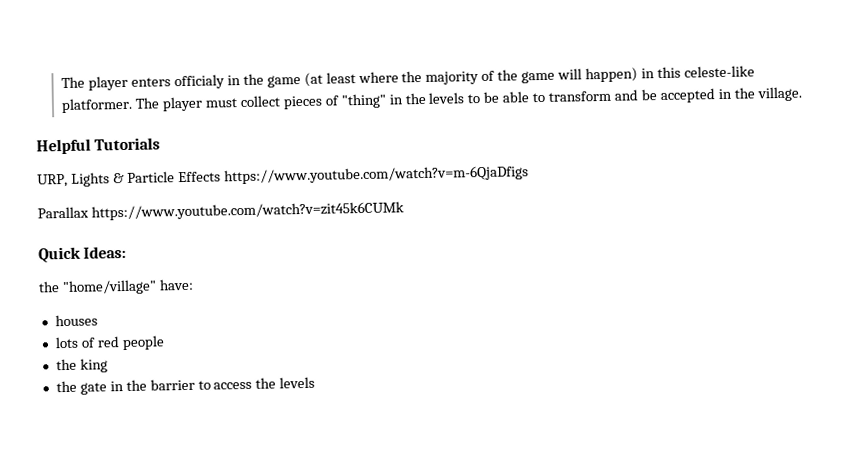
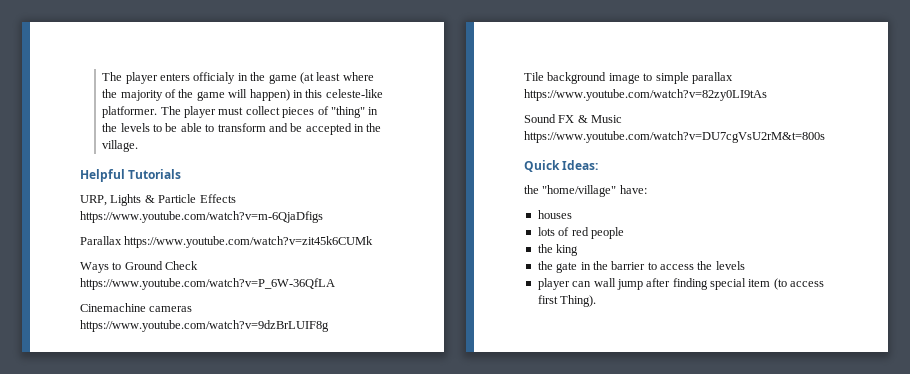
(404, 211) none -> [80,261,199,273] [80,278,335,290] [80,303,193,312] [80,320,329,332] [524,72,733,84] [524,89,767,101] [524,114,623,123] [524,131,825,143] // Ways to Ground Check https://www.youtube.com/watch?v=P_6W-36QfLA // Cinemachine cameras https://www.youtube.com/watch?v=9dzBrLUIF8g // Tile background image to simple parallax https://www.youtube.com/watch?v=82zy0LI9tAs // Sound FX & Music https://www.youtube.com/watch?v=DU7cgVsU2rM&t=800s
(316, 382) none -> [537,278,825,290] [537,295,597,307] // player can wall jump after finding special item (to access first Thing).

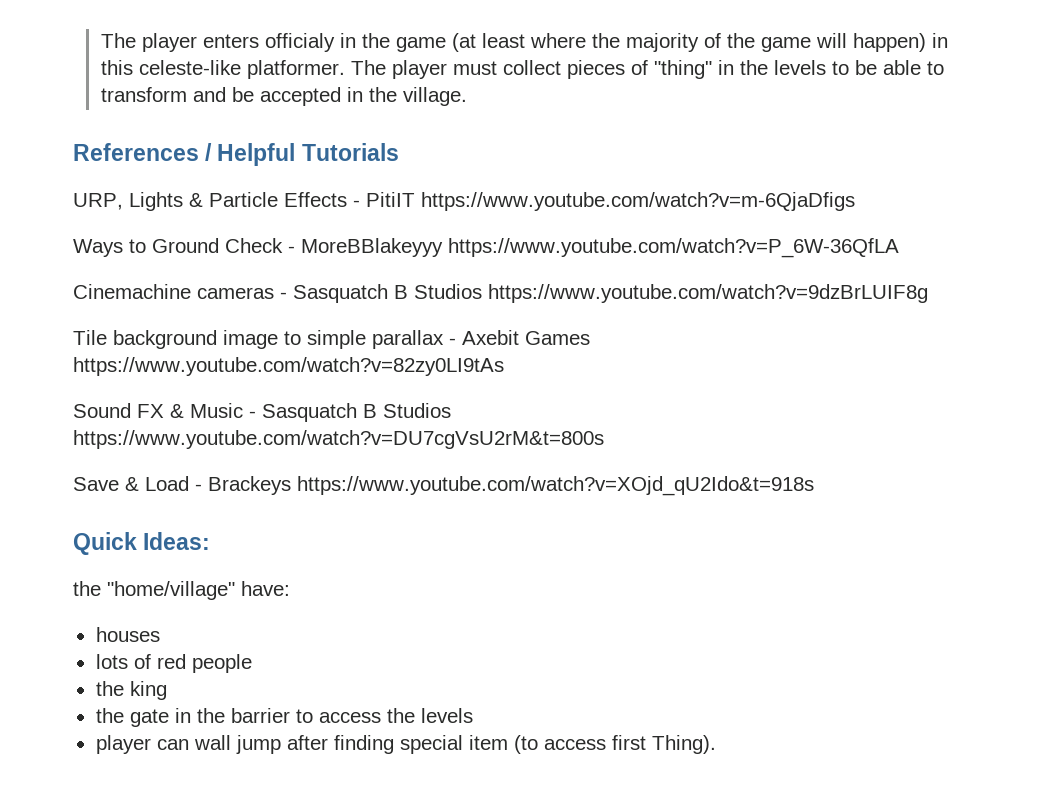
(139, 146) none -> [73,143,213,161] References /
(236, 198) none -> [353,192,415,207] - PitiIT
[80,236,374,248] // Parallax https://www.youtube.com/watch?v=zit45k6CUMk -> (855, 201) none
(199, 265) none -> [288,238,443,257] - MoreBBlakeyyy
(193, 309) none -> [280,284,482,303] - Sasquatch B Studios
(733, 78) none -> [449,330,590,345] - Axebit Games
[524,131,825,143] https://www.youtube.com/watch?v=DU7cgVsU2rM&t=800s -> [249,403,451,422] [73,430,604,449] [73,476,814,496] - Sasquatch B Studios https://www.youtube.com/watch?v=DU7cgVsU2rM&t=800s // Save & Load - Brackeys https://www.youtube.com/watch?v=XOjd_qU2Ido&t=918s

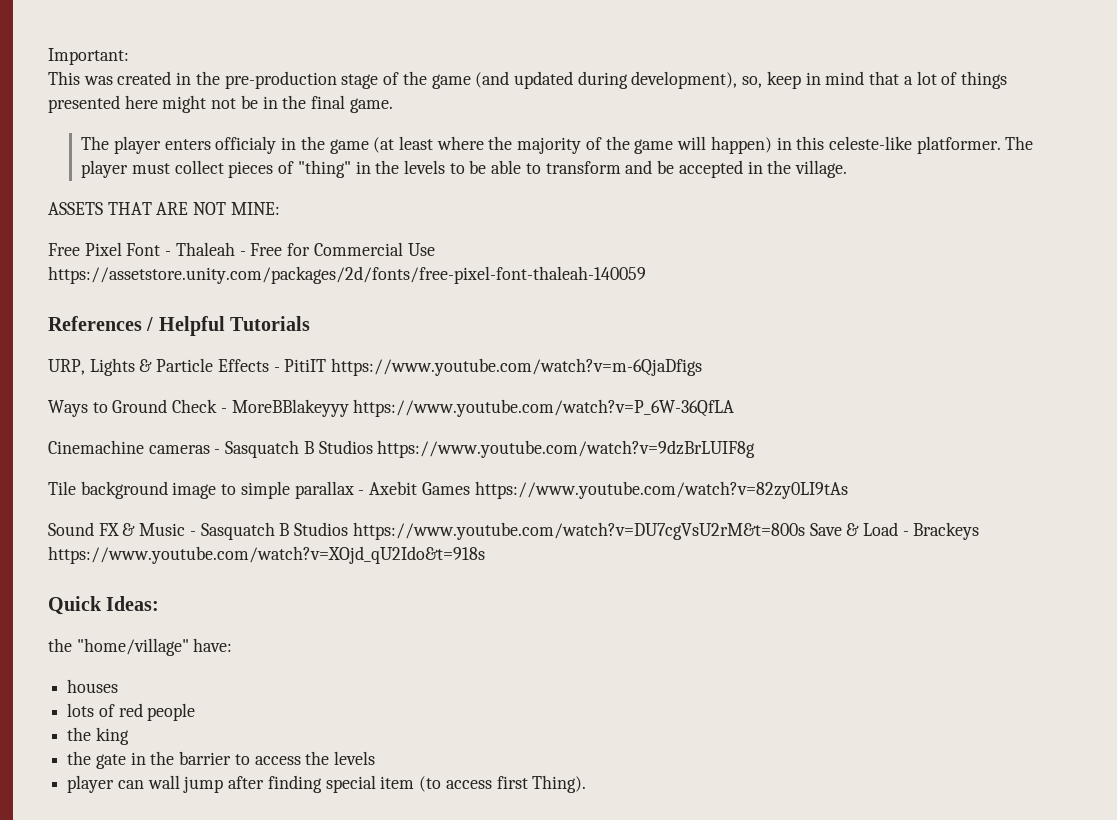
(100, 40) none -> [48,48,129,65] [48,71,1007,89] [48,95,393,113] Important: // This was created in the pre-production stage of the game (and updated during development), so, keep in mind that a lot of things presented here might not be in the final game. //
(467, 96) none -> [48,202,280,215] [48,242,435,256] [48,266,646,284] // ASSETS THAT ARE NOT MINE: // Free Pixel Font - Thaleah - Free for Commercial Use https://assetstore.unity.com/packages/2d/fonts/free-pixel-font-thaleah-140059
(604, 439) // -> (805, 531) none

